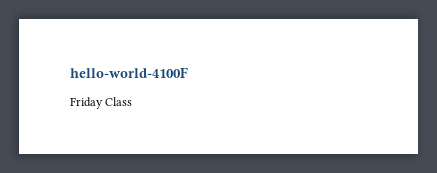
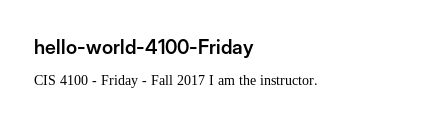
[70,67,188,78] [70,97,133,109] hello-world-4100F // Friday Class -> [34,39,254,58] [34,75,318,88] hello-world-4100-Friday // CIS 4100 - Friday - Fall 2017 I am the instructor.

